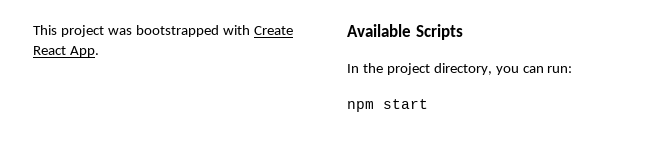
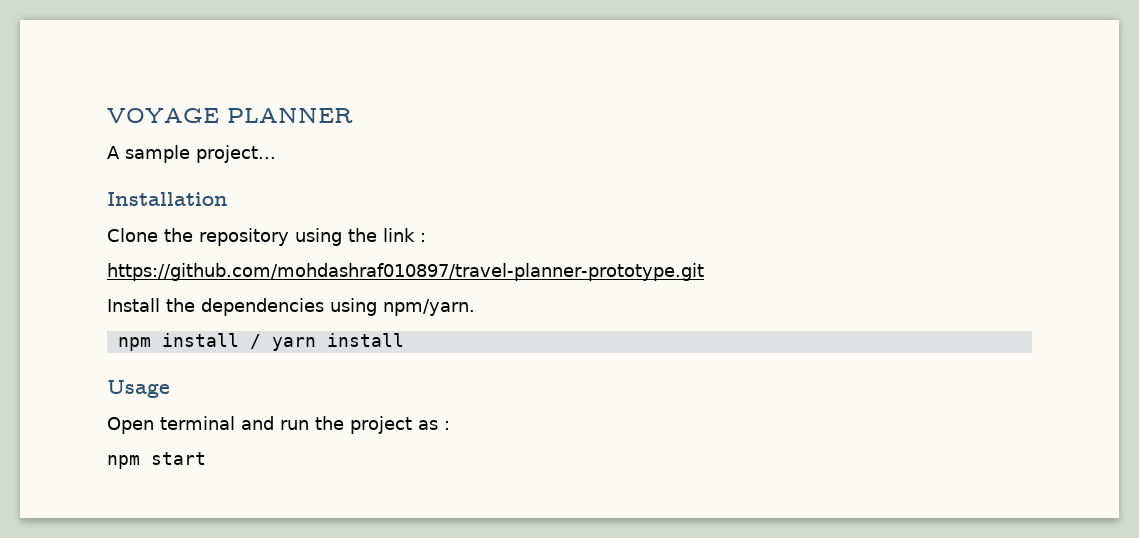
[33,25,293,37] [33,46,99,57] [347,24,463,40] [347,63,573,75] This project was bootstrapped with Create React App. // Available Scripts // In the project directory, you can run: -> [107,108,353,123] [107,145,276,163] [107,192,228,206] [107,228,426,246] [107,263,704,281] [107,298,475,316] [117,333,404,351] [107,380,170,398] [107,416,450,434] VOYAGE PLANNER // A sample project... // Installation // Clone the repository using the link : // https://github.com/mohdashraf010897/travel-planner-prototype.git // Install the dependencies using npm/yarn. // npm install / yarn install // Usage // Open terminal and run the project as :

